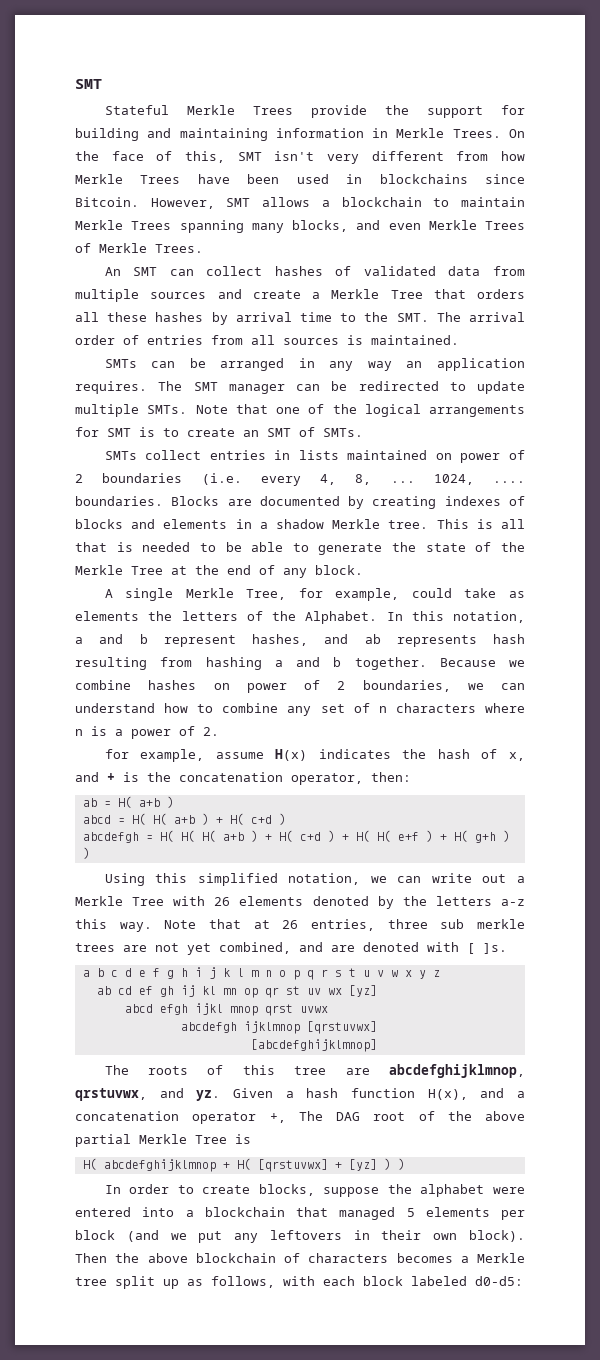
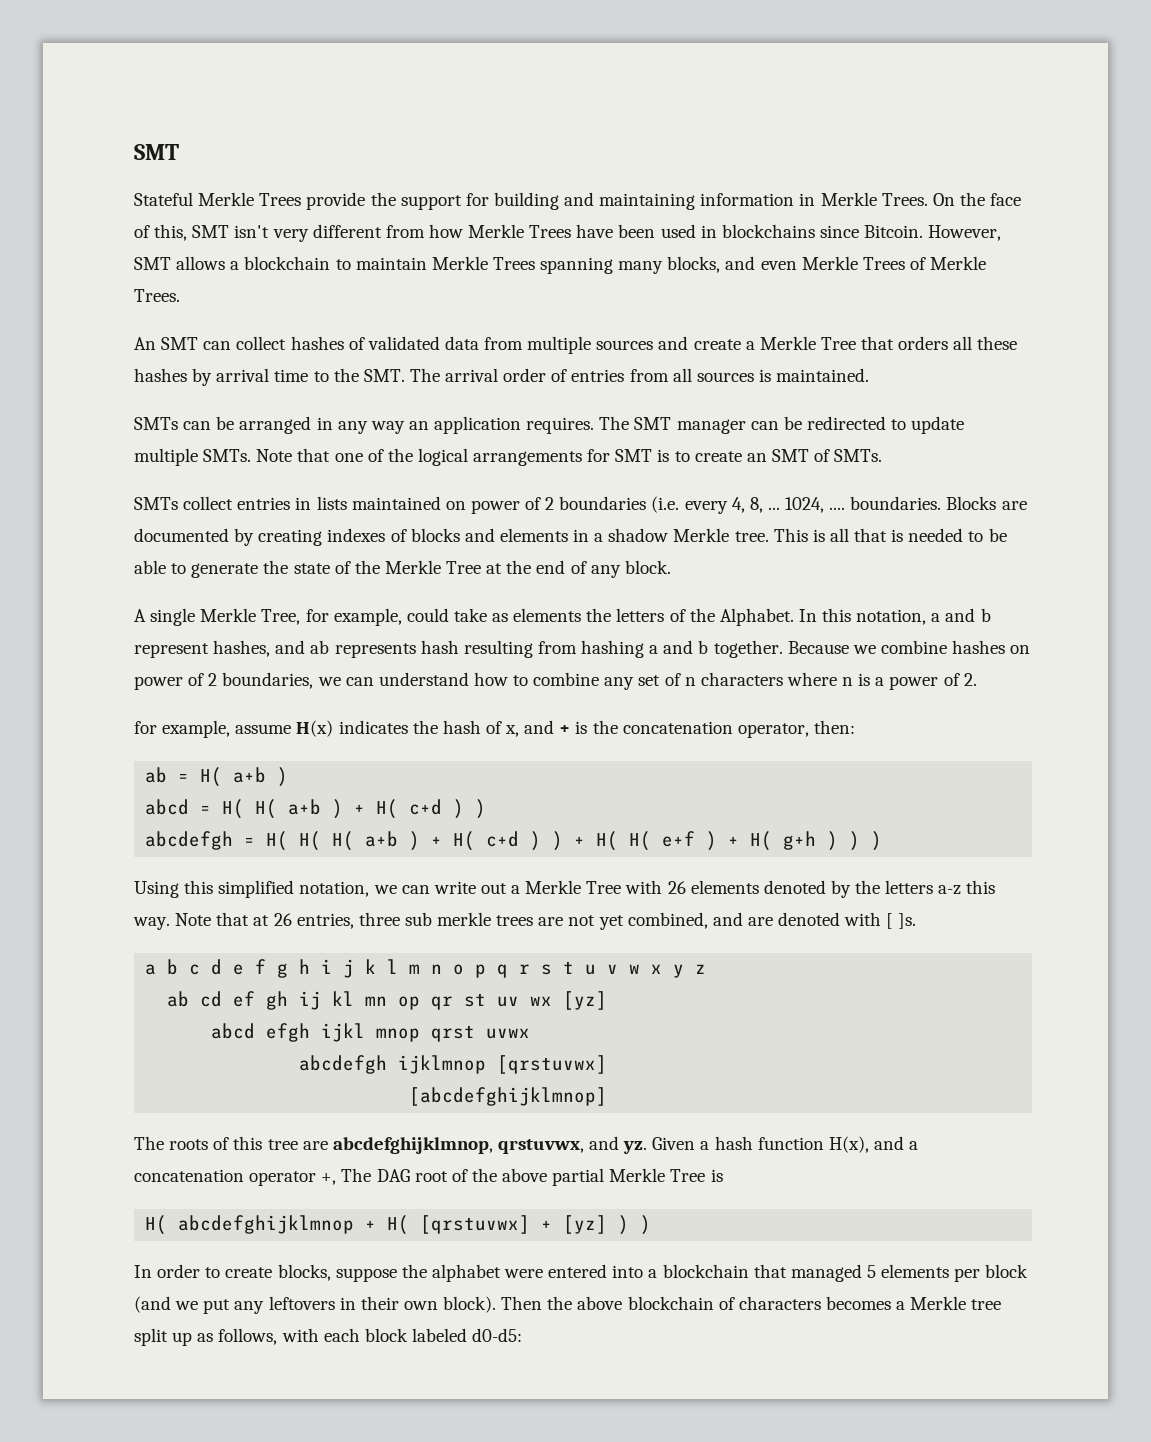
(286, 819) none -> [475,799,487,819] )
(335, 836) none -> [552,831,564,851] )
(90, 853) none -> [871,831,883,851] )

